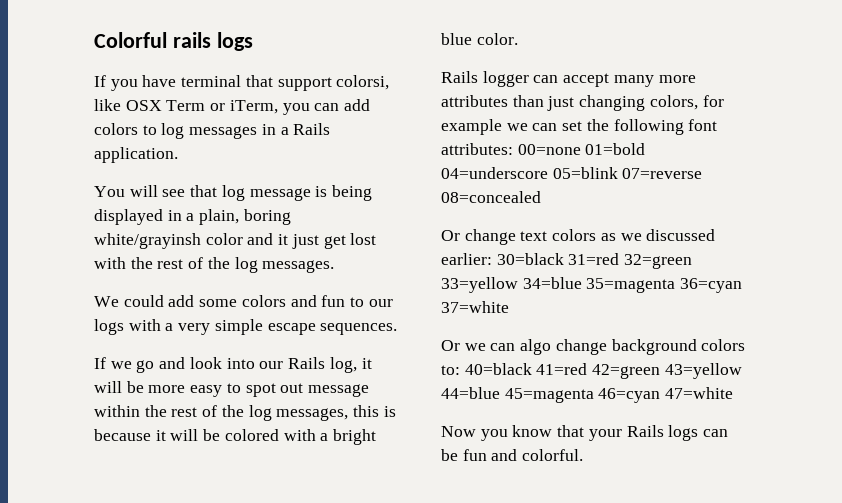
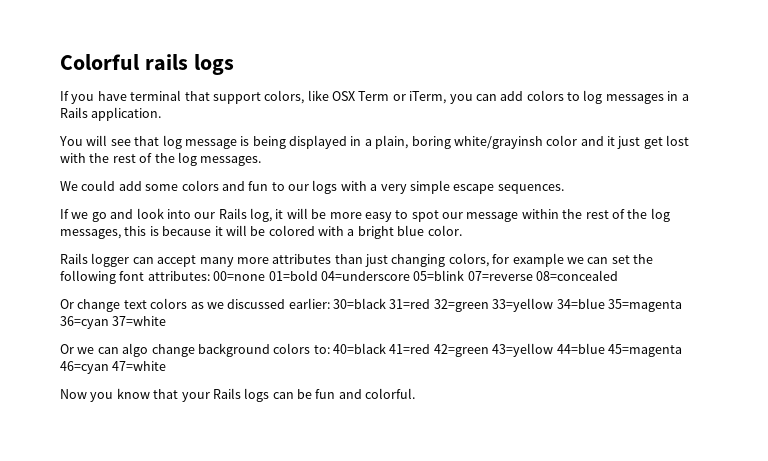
[336,75,390,90] colorsi, -> [264,90,305,104] colors,
[280,383,304,393] out -> [442,212,463,219] our

